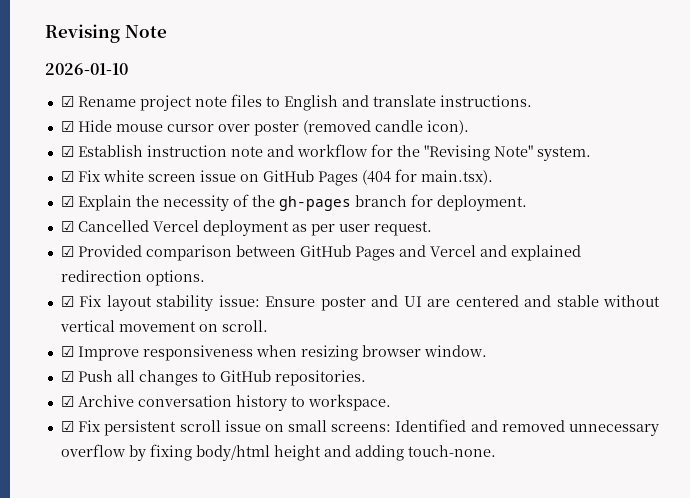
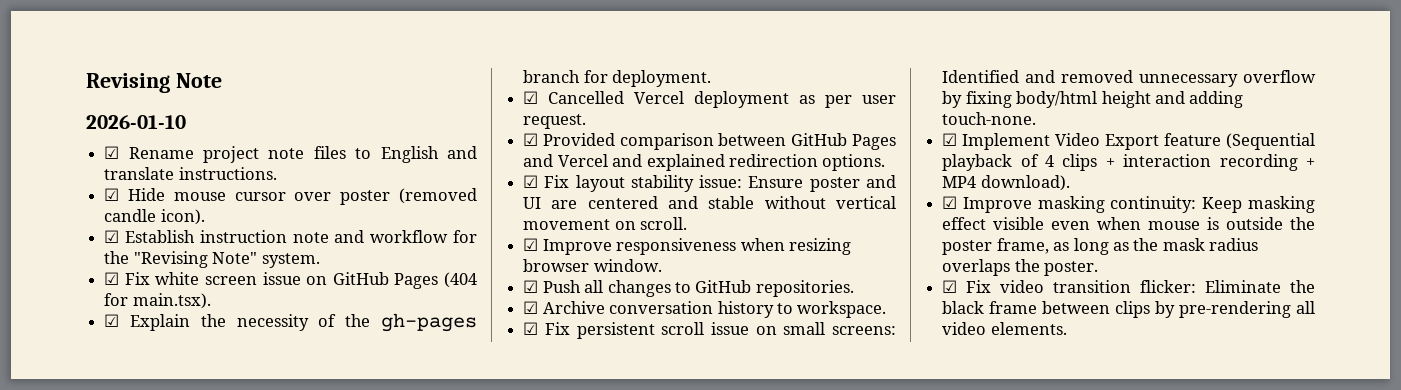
(496, 451) none -> [942,133,1315,150] [942,154,1315,171] [942,175,1070,191] [942,196,1315,213] [942,217,1315,230] [942,238,1259,255] [942,259,1099,276] [942,280,1315,293] [942,301,1315,318] [942,322,1067,335] // ☑ Implement Video Export feature (Sequential playback of 4 clips + interaction recording + MP4 download). // ☑ Improve masking continuity: Keep masking effect visible even when mouse is outside the poster frame, as long as the mask radius overlaps the poster. // ☑ Fix video transition flicker: Eliminate the black frame between clips by pre-rendering all video elements.

